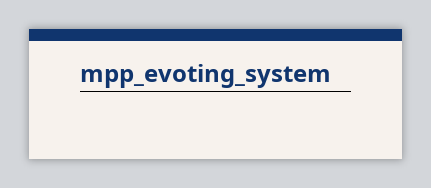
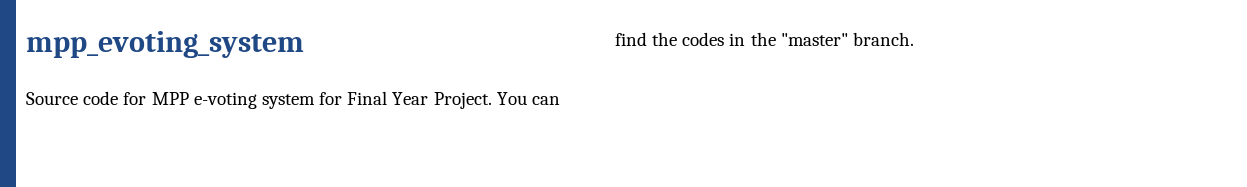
(331, 76) none -> [26,91,560,109] [615,32,914,46] // Source code for MPP e-voting system for Final Year Project. You can find the codes in the "master" branch.

